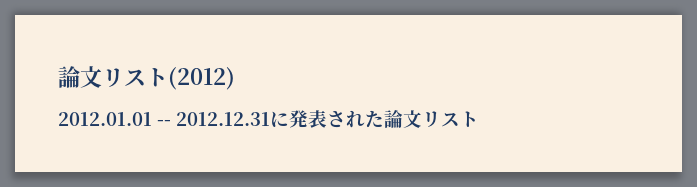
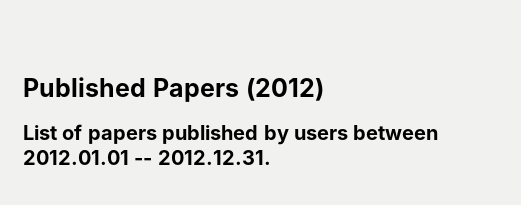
[58,66,168,88] 論文リスト -> [23,77,239,102] Published Papers
[58,110,479,128] 2012.01.01 -- 2012.12.31に発表された論文リスト -> [23,124,439,145] [23,150,271,165] List of papers published by users between 2012.01.01 -- 2012.12.31.

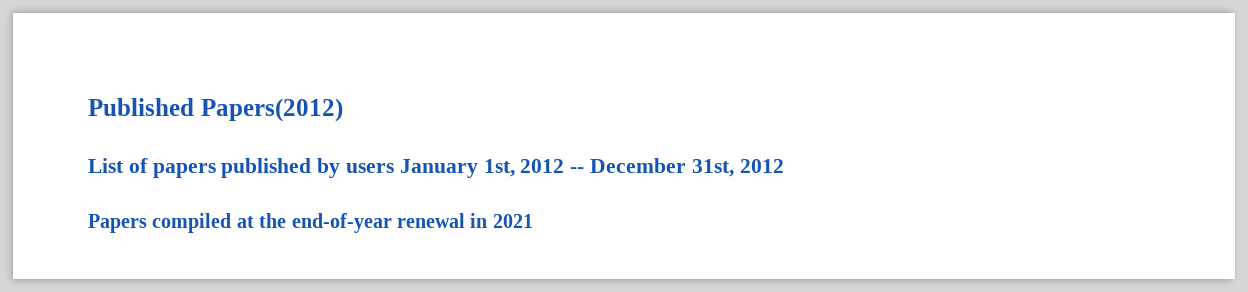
[152,78,324,102] Papers (2012) -> [200,98,343,122] Papers(2012)
[353,125,439,140] [23,150,271,165] between 2012.01.01 -- 2012.12.31. -> [399,158,784,178] [88,213,533,233] January 1st, 2012 -- December 31st, 2012 // Papers compiled at the end-of-year renewal in 2021

